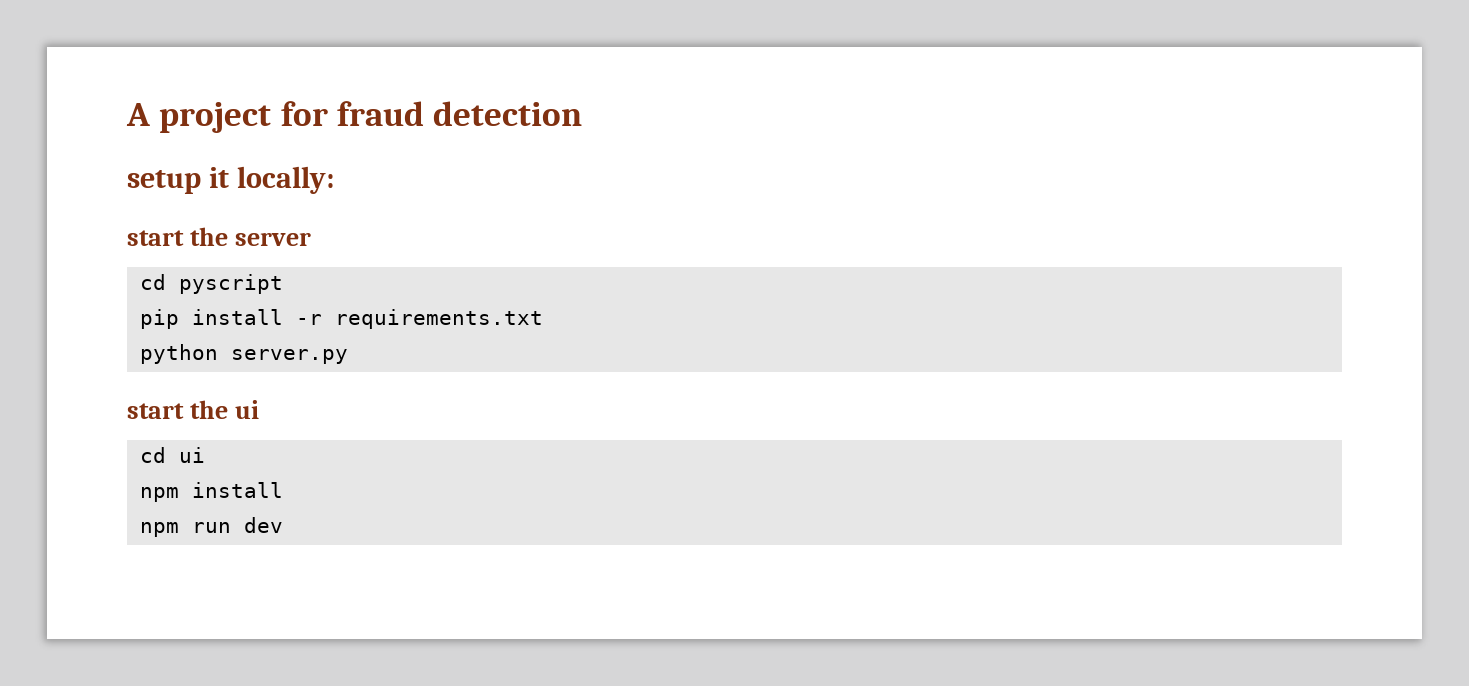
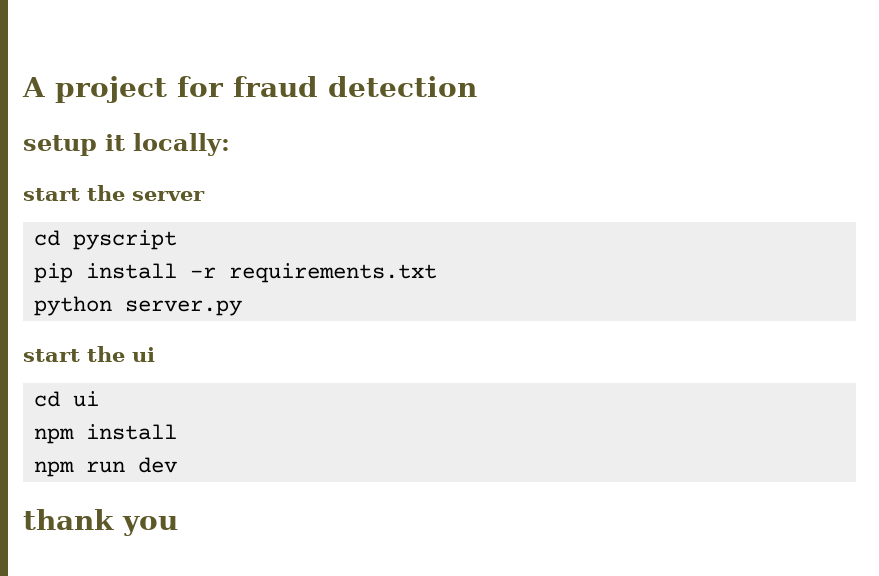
(284, 525) none -> [23,509,178,536] // thank you

